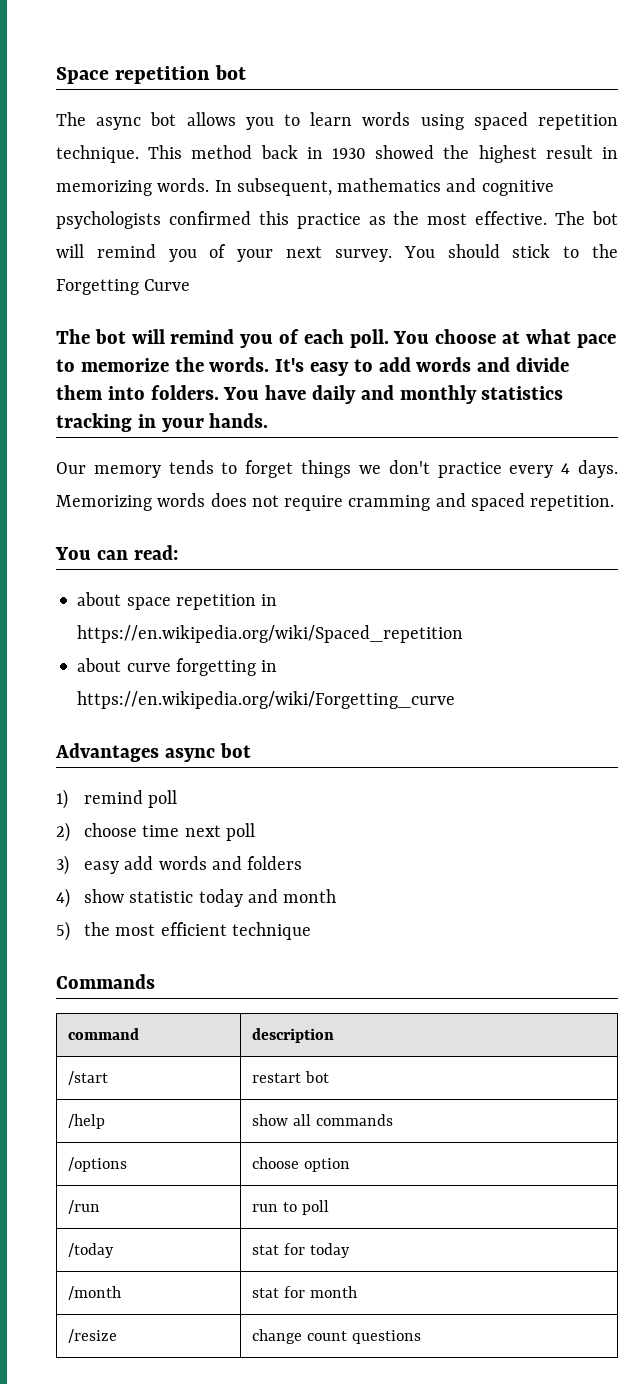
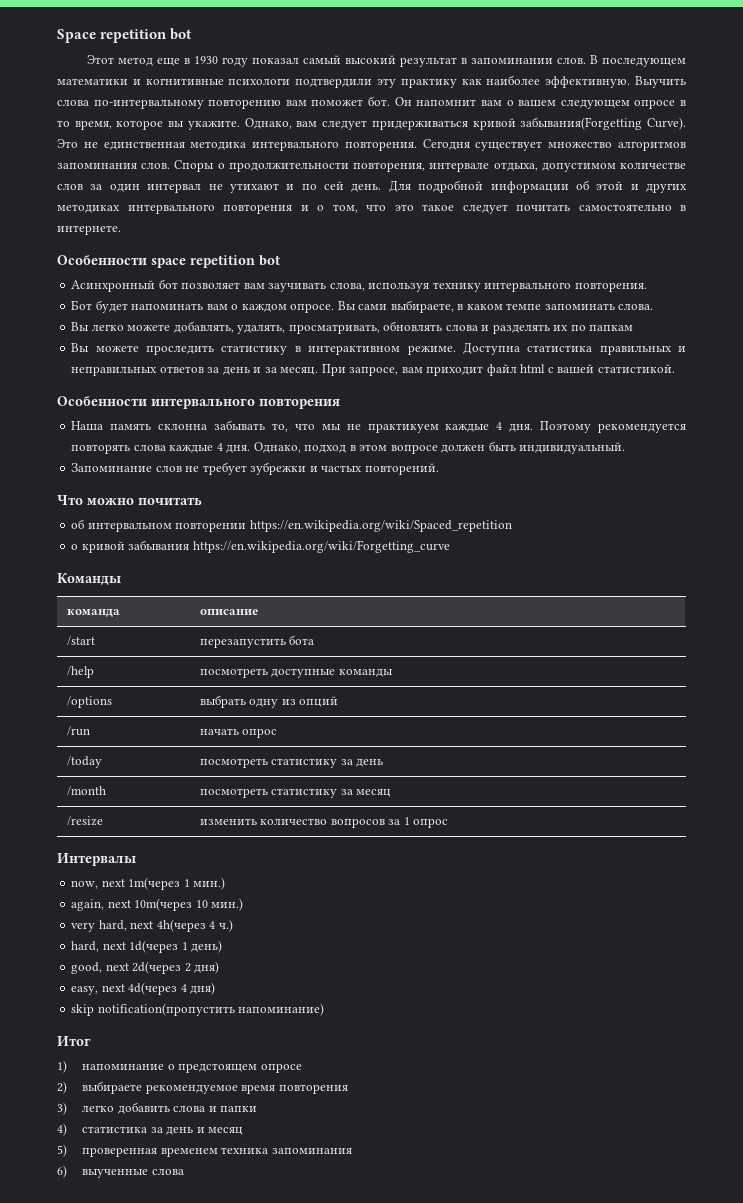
[56,112,618,130] [56,145,618,163] [56,178,554,196] [56,211,619,229] [56,244,618,262] [56,279,191,295] [56,329,616,348] [56,357,570,376] [56,385,564,404] [56,413,269,432] [56,460,618,478] [56,493,615,511] [55,545,178,560] [77,592,278,610] [77,625,464,643] [77,658,278,676] [77,691,456,709] [55,743,251,762] [56,789,178,809] [56,822,256,842] [56,855,303,875] [56,888,337,908] [56,921,312,941] [56,974,155,989] [68,1028,140,1040] [252,1028,335,1043] The async bot allows you to learn words using spaced repetition technique. This method back in 1930 showed the highest result in memorizing words. In subsequent, mathematics and cognitive psychologists confirmed this practice as the most effective. The bot will remind you of your next survey. You should stick to the Forgetting Curve // The bot will remind you of each poll. You choose at what pace to memorize the words. It's easy to add words and divide them into folders. You have daily and monthly statistics tracking in your hands. // Our memory tends to forget things we don't practice every 4 days. Memorizing words does not require cramming and spaced repetition. // You can read: // about space repetition in https://en.wikipedia.org/wiki/Spaced_repetition // about curve forgetting in https://en.wikipedia.org/wiki/Forgetting_curve // Advantages async bot // 1) remind poll // 2) choose time next poll // 3) easy add words and folders // 4) show statistic today and month // 5) the most efficient technique // Commands // command | description -> [87,55,686,67] [57,75,686,88] [57,96,687,109] [57,117,687,130] [57,139,686,151] [57,160,686,172] [57,180,687,193] [57,204,686,214] [57,225,121,235] [57,255,280,268] [71,279,647,292] [71,300,654,313] [71,321,634,334] [71,342,686,355] [71,364,675,376] [57,396,340,409] [71,420,686,433] [71,441,626,454] [71,462,439,475] [57,495,202,505] [71,519,512,532] [71,540,450,553] [57,573,121,586] [66,609,120,618] [199,609,258,615] Этот метод еще в 1930 году показал самый высокий результат в запоминании слов. В последующем математики и когнитивные психологи подтвердили эту практику как наиболее эффективную. Выучить слова по-интервальному повторению вам поможет бот. Он напомнит вам о вашем следующем опросе в то время, которое вы укажите. Однако, вам следует придерживаться кривой забывания(Forgetting Curve). Это не единственная методика интервального повторения. Сегодня существует множество алгоритмов запоминания слов. Споры о продолжительности повторения, интервале отдыха, допустимом количестве слов за один интервал не утихают и по сей день. Для подробной информации об этой и других методиках интервального повторения и о том, что это такое следует почитать самостоятельно в интернете. // Особенности space repetition bot // Асинхронный бот позволяет вам заучивать слова, используя технику интервального повторения. // Бот будет напоминать вам о каждом опросе. Вы сами выбираете, в каком темпе запоминать слова. // Вы легко можете добавлять, удалять, просматривать, обновлять слова и разделять их по папкам // Вы можете проследить статистику в интерактивном режиме. Доступна статистика правильных и неправильных ответов за день и за месяц. При запросе, вам приходит файл html с вашей статистикой. // Особенности интервального повторения // Наша память склонна забывать то, что мы не практикуем каждые 4 дня. Поэтому рекомендуется повторять слова каждые 4 дня. Однако, подход в этом вопросе должен быть индивидуальный. // Запоминание слов не требует зубрежки и частых повторений. // Что можно почитать // об интервальном повторении https://en.wikipedia.org/wiki/Spaced_repetition // о кривой забывания https://en.wikipedia.org/wiki/Forgetting_curve // Команды // команда | описание
[252,1071,330,1083] restart bot -> [199,635,315,648] перезапустить бота
[252,1114,393,1126] [68,1157,128,1172] [252,1157,351,1172] [68,1200,101,1214] [252,1200,329,1215] [68,1243,115,1258] [252,1243,350,1258] [68,1286,122,1300] [252,1286,357,1298] [68,1329,118,1343] [252,1329,421,1344] show all commands // /options | choose option // /run | run to poll // /today | stat for today // /month | stat for month // /resize | change count questions -> [199,668,393,678] [66,696,112,708] [199,695,339,708] [66,726,90,736] [199,728,278,738] [66,756,102,768] [199,758,384,768] [66,786,106,796] [199,788,392,798] [66,816,103,826] [199,817,449,828] [57,853,136,866] [71,877,226,890] [71,898,244,911] [71,919,233,932] [71,940,223,953] [71,961,220,974] [71,982,216,995] [71,1003,325,1016] [57,1036,91,1046] [57,1060,302,1073] [57,1081,348,1094] [57,1102,258,1115] [57,1123,244,1136] [57,1144,352,1157] [57,1165,184,1178] посмотреть доступные команды // /options | выбрать одну из опций // /run | начать опрос // /today | посмотреть статистику за день // /month | посмотреть статистику за месяц // /resize | изменить количество вопросов за 1 опрос // Интервалы // now, next 1m(через 1 мин.) // again, next 10m(через 10 мин.) // very hard, next 4h(через 4 ч.) // hard, next 1d(через 1 день) // good, next 2d(через 2 дня) // easy, next 4d(через 4 дня) // skip notification(пропустить напоминание) // Итог // 1) напоминание о предстоящем опросе // 2) выбираете рекомендуемое время повторения // 3) легко добавить слова и папки // 4) статистика за день и месяц // 5) проверенная временем техника запоминания // 6) выученные слова

